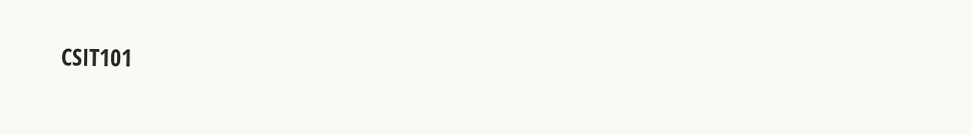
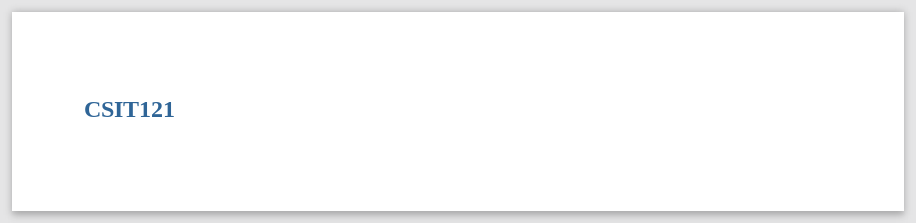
[60,48,133,67] CSIT101 -> [84,102,175,117] CSIT121

